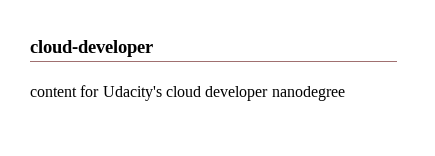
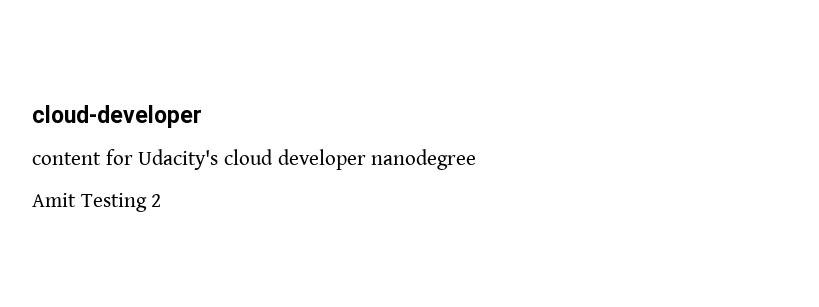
(345, 93) none -> [32,193,162,212] // Amit Testing 2

